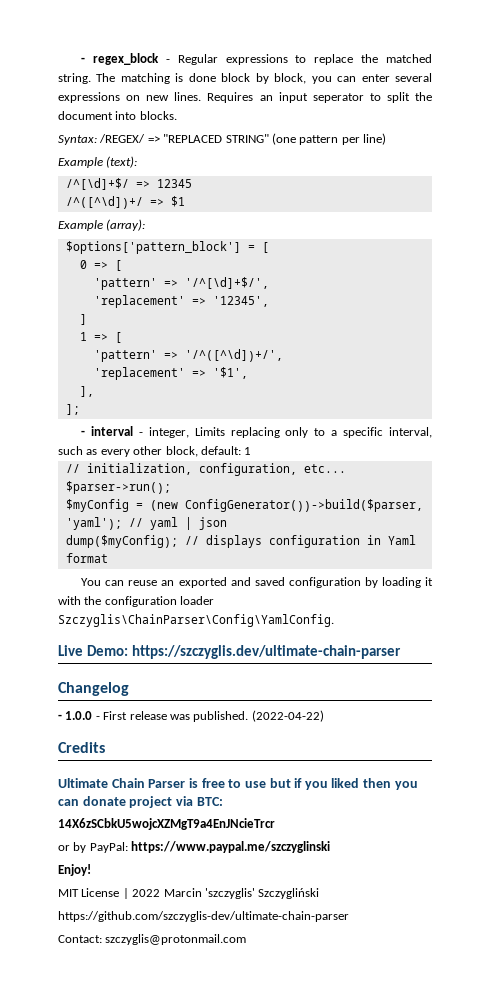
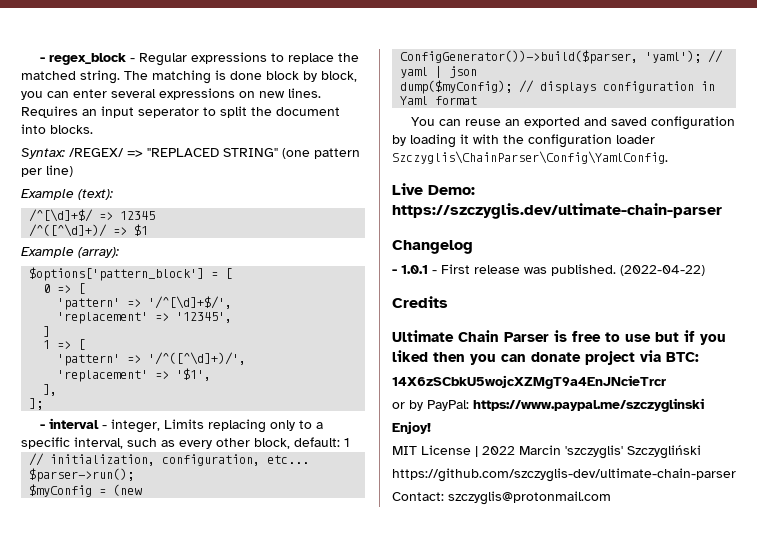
[65,196,143,209] /^([^\d])+/ -> [29,224,108,237] /^([^\d]+)/
[184,349,283,362] '/^([^\d])+/', -> [148,352,247,365] '/^([^\d]+)/',
[65,711,93,720] 1.0.0 -> [401,265,428,274] 1.0.1

